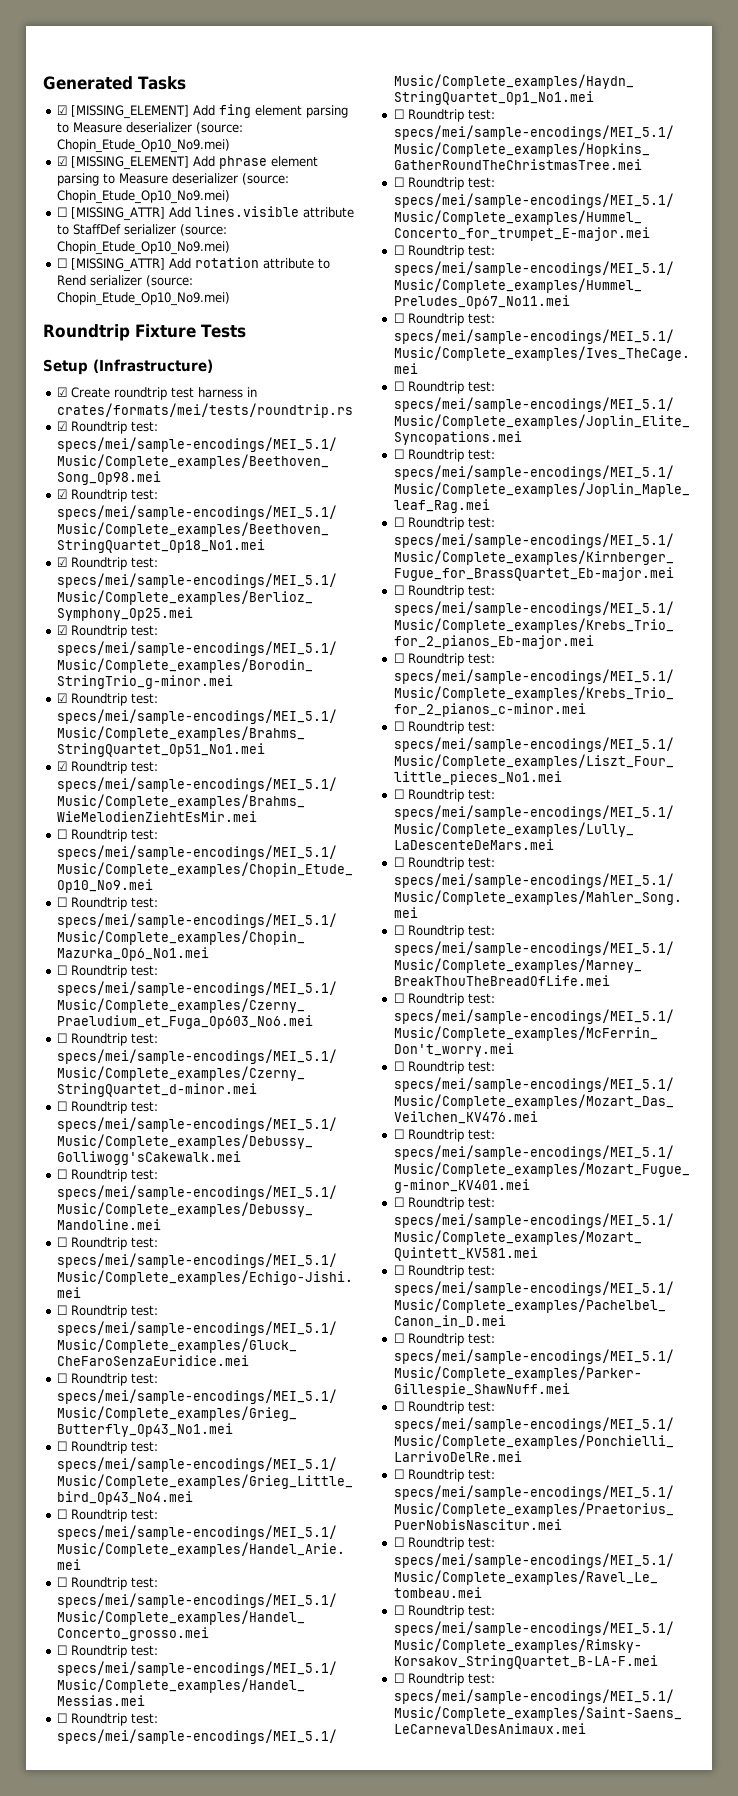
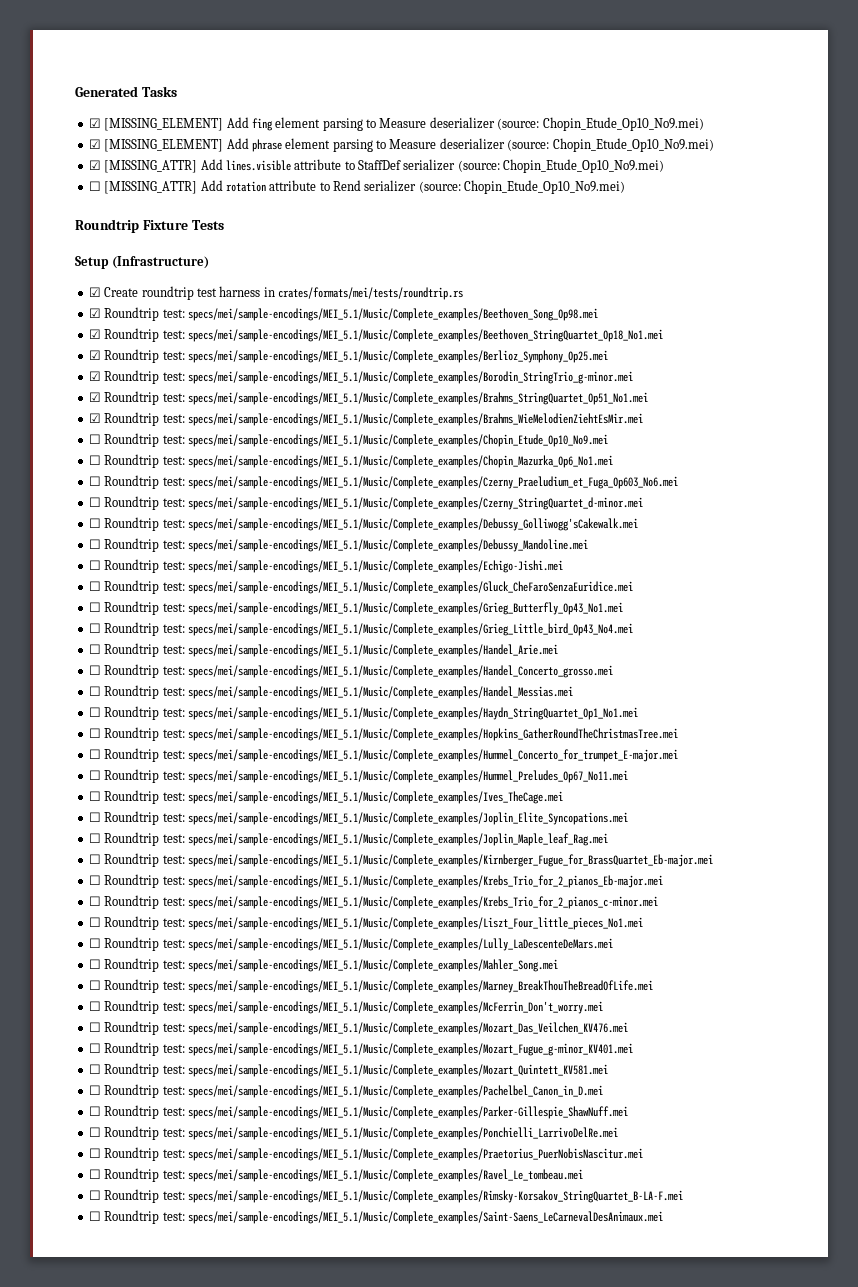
[56,207,67,217] ☐ -> [88,160,101,170] ☑

